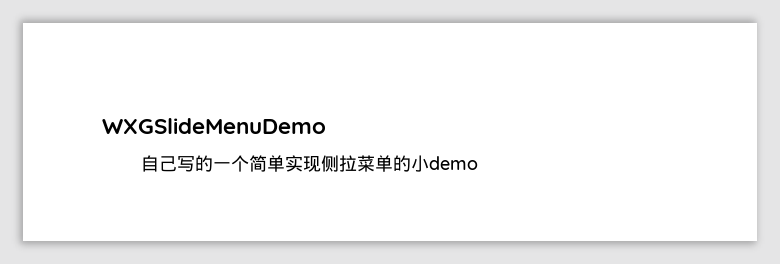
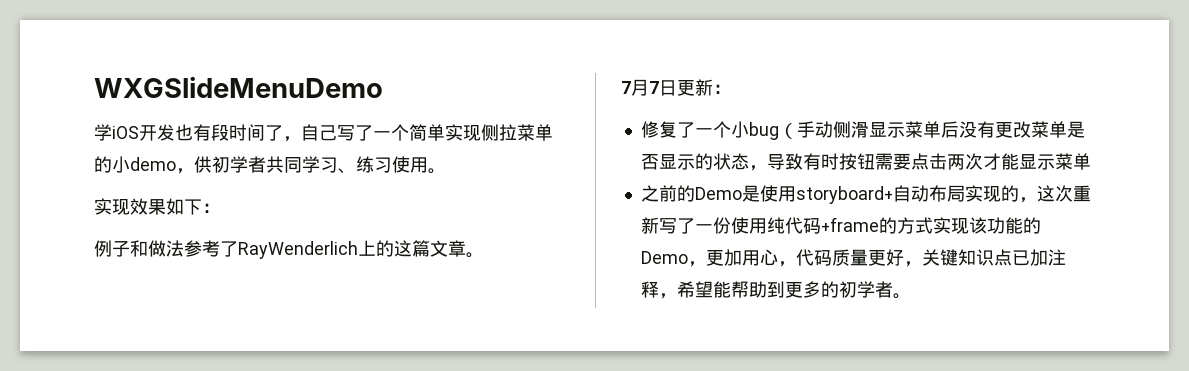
[140,155,213,172] 自己写的 -> [94,124,373,142] 学iOS开发也有段时间了，自己写了
(478, 163) none -> [176,156,446,174] [94,198,220,215] [94,240,484,259] [621,79,731,96] [640,121,1085,140] [640,153,1091,171] [640,185,1091,204] [640,217,1041,234] [640,249,1066,267] [640,281,911,299] ，供初学者共同学习、练习使用。 // 实现效果如下： // 例子和做法参考了RayWenderlich上的这篇文章。 // 7月7日更新： // 修复了一个小bug（手动侧滑显示菜单后没有更改菜单是否显示的状态，导致有时按钮需要点击两次才能显示菜单 // 之前的Demo是使用storyboard+自动布局实现的，这次重新写了一份使用纯代码+frame的方式实现该功能的Demo，更加用心，代码质量更好，关键知识点已加注释，希望能帮助到更多的初学者。

